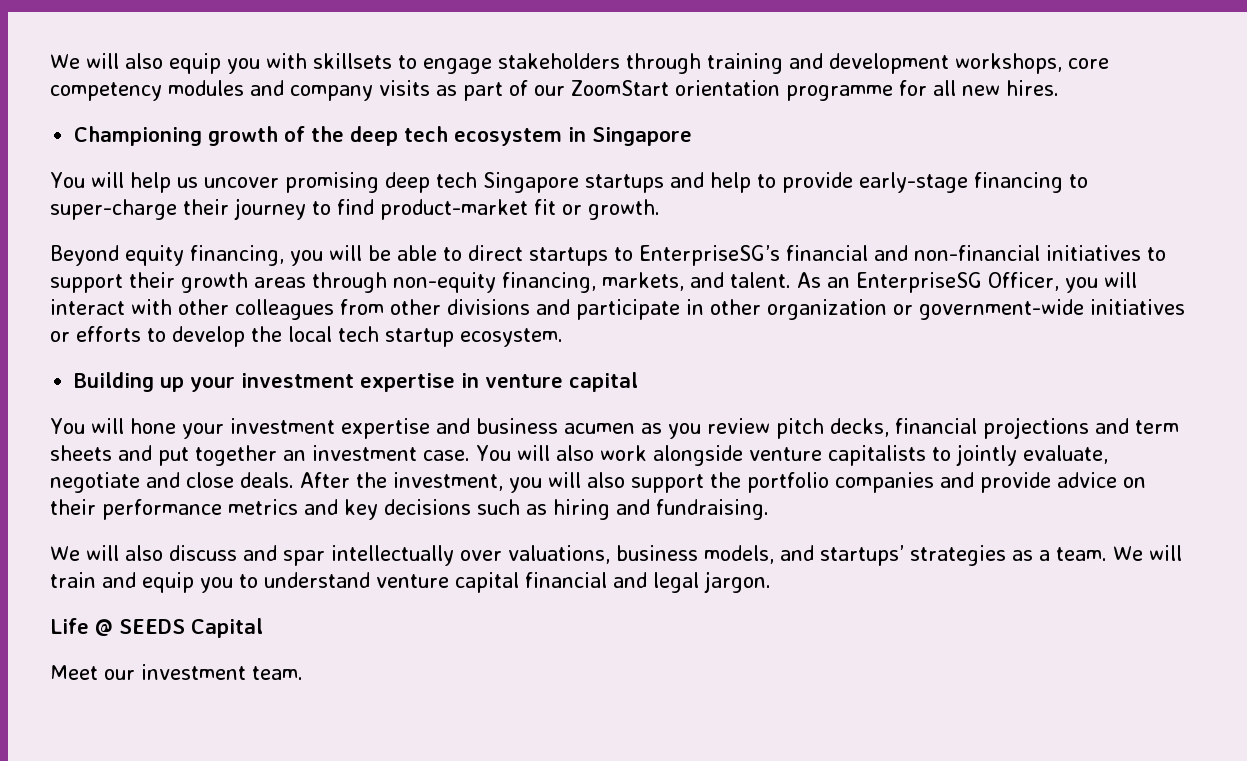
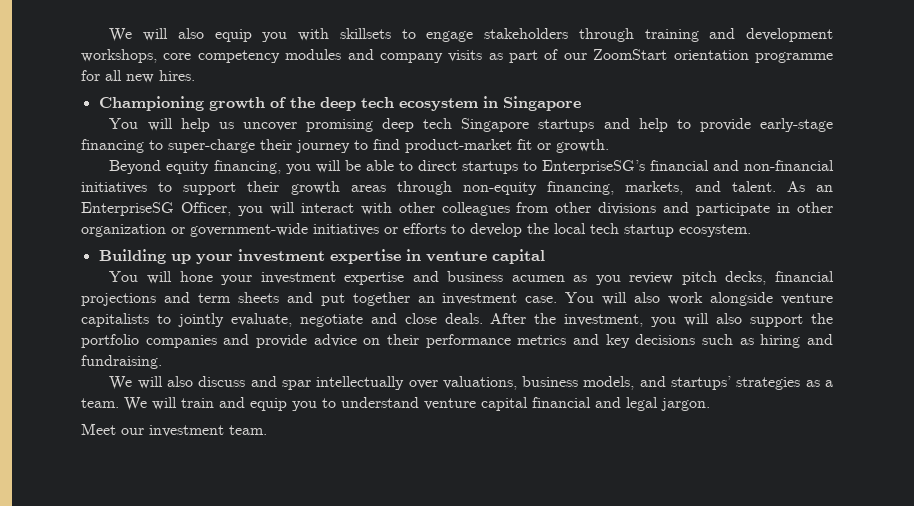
[50,618,263,638] // Life @ SEEDS Capital -> (710, 404) none

